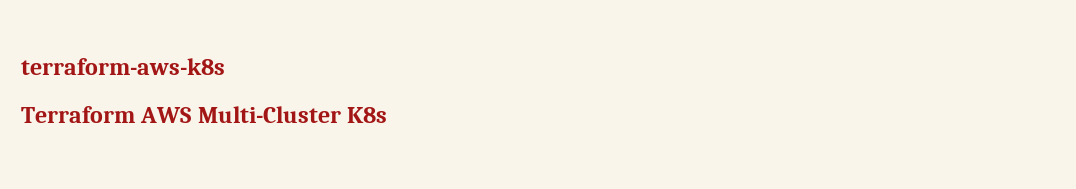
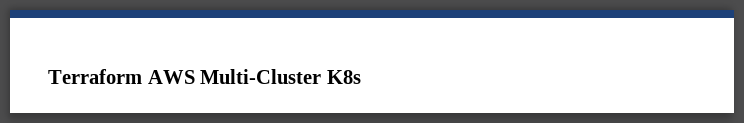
[21,58,225,75] terraform-aws-k8s // -> (48, 76) none

